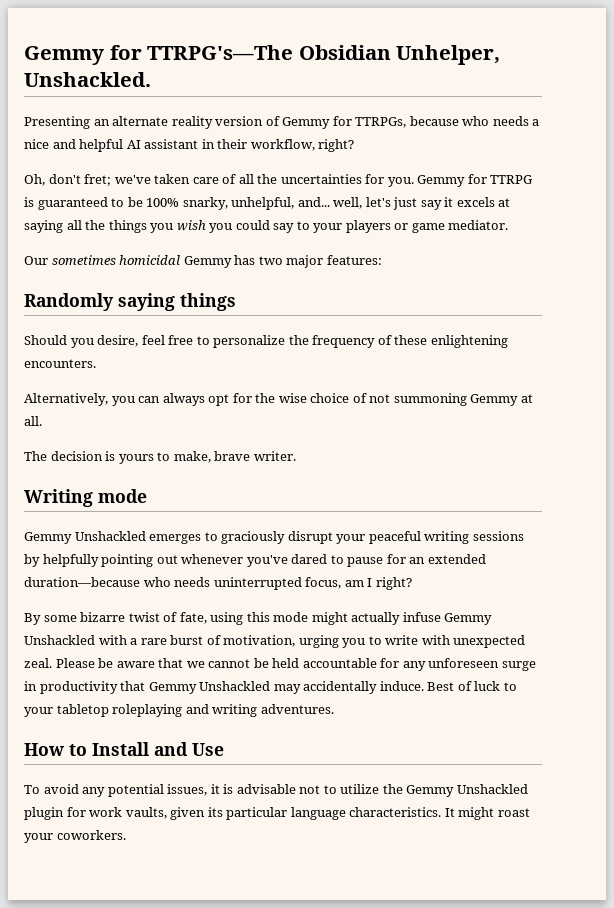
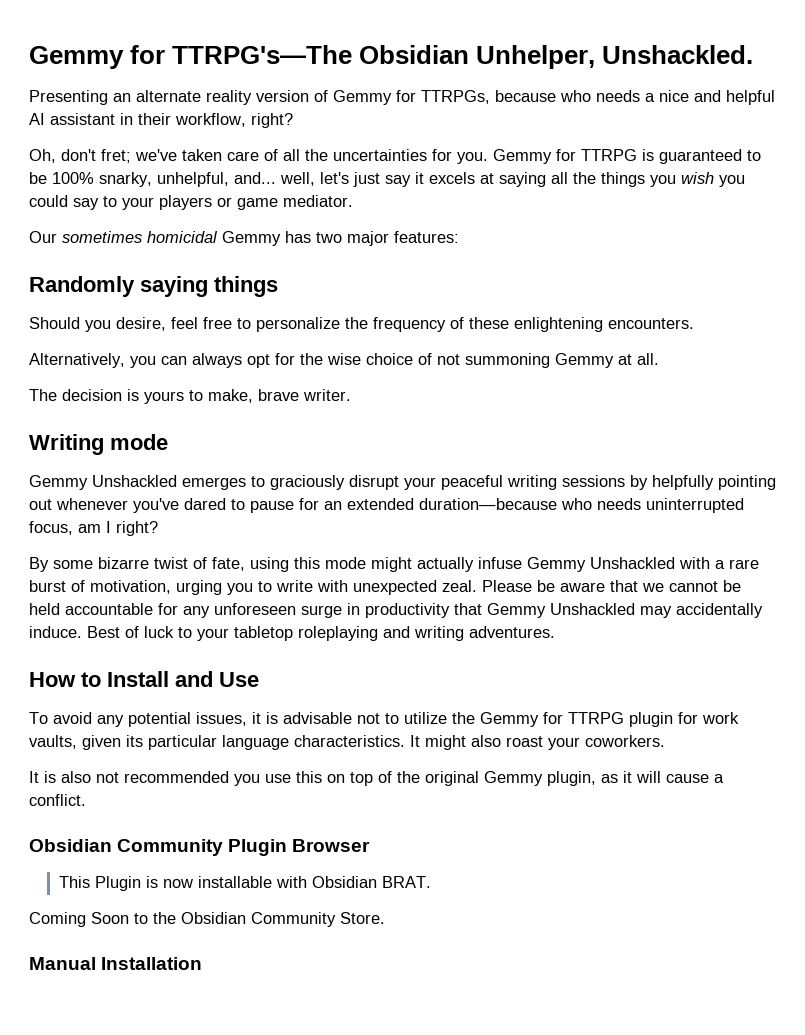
[456,784,528,794] Unshackled -> [543,712,624,724] for TTRPG
(495, 813) none -> [471,735,501,747] also
(126, 835) none -> [29,771,724,786] [29,794,86,806] [29,839,371,856] [59,876,432,891] [29,912,385,927] [29,957,203,970] // It is also not recommended you use this on top of the original Gemmy plugin, as it will cause a conflict. // Obsidian Community Plugin Browser // This Plugin is now installable with Obsidian BRAT. // Coming Soon to the Obsidian Community Store. // Manual Installation

